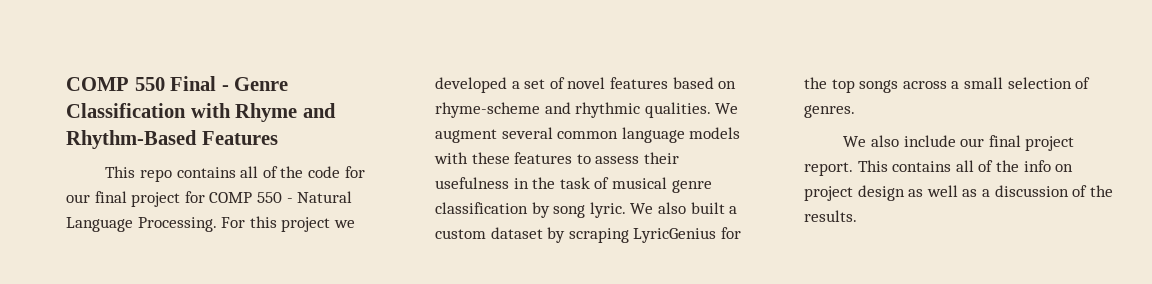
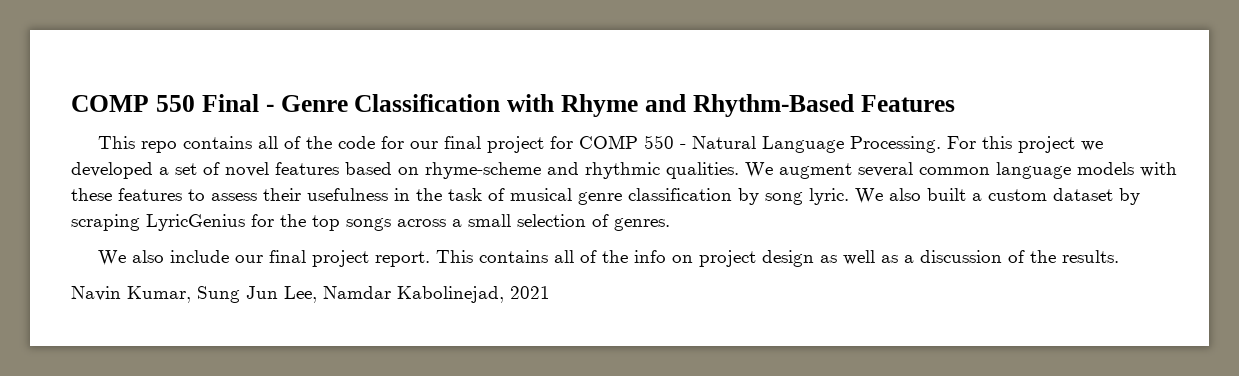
(857, 216) none -> [71,286,550,303] // Navin Kumar, Sung Jun Lee, Namdar Kabolinejad, 2021

